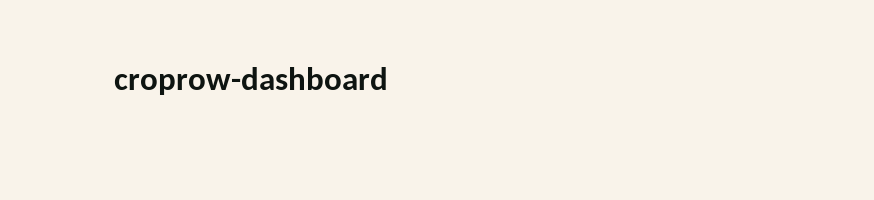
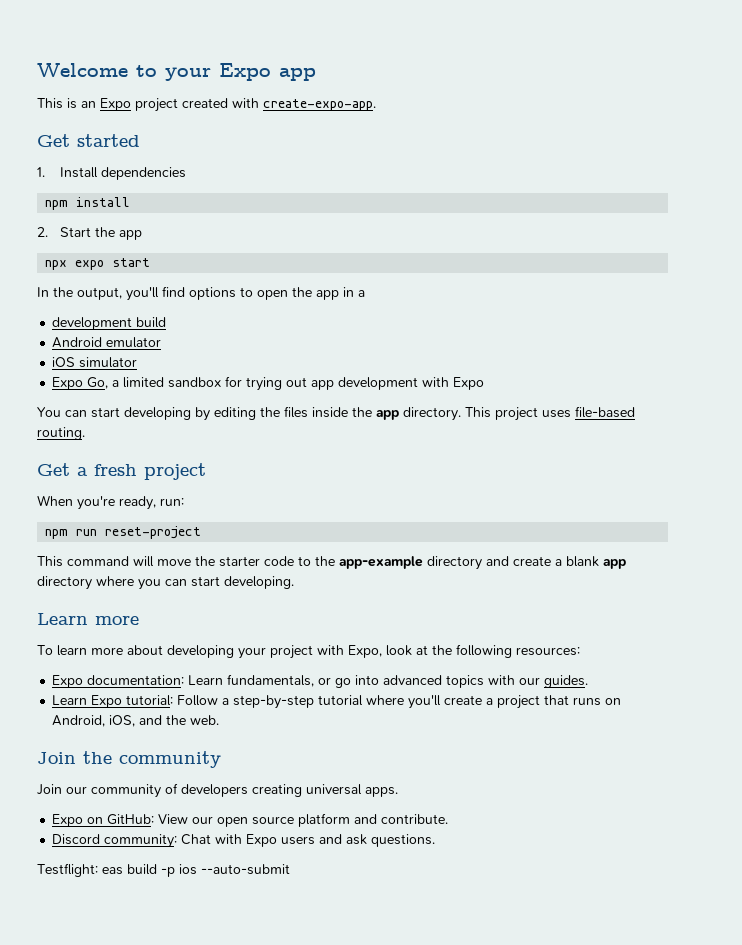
[114,67,388,95] croprow-dashboard -> [37,63,316,81] [37,98,376,112] [37,134,140,147] [37,167,187,180] [45,197,131,210] [37,227,143,240] [45,258,151,270] [37,286,365,301] [52,317,167,330] [52,337,162,348] [52,357,138,368] [52,376,485,391] [37,406,635,421] [37,427,85,440] [37,463,206,480] [37,495,184,510] [45,526,202,539] [37,556,626,570] [37,576,294,590] [37,613,139,625] [37,644,580,659] [52,674,589,688] [52,695,622,709] [52,715,220,727] [37,751,221,768] [37,783,398,798] [52,813,449,827] [52,834,436,848] [37,863,290,877] Welcome to your Expo app // This is an Expo project created with create-expo-app. // Get started // 1. Install dependencies // npm install // 2. Start the app // npx expo start // In the output, you'll find options to open the app in a // development build // Android emulator // iOS simulator // Expo Go, a limited sandbox for trying out app development with Expo // You can start developing by editing the files inside the app directory. This project uses file-based routing. // Get a fresh project // When you're ready, run: // npm run reset-project // This command will move the starter code to the app-example directory and create a blank app directory where you can start developing. // Learn more // To learn more about developing your project with Expo, look at the following resources: // Expo documentation: Learn fundamentals, or go into advanced topics with our guides. // Learn Expo tutorial: Follow a step-by-step tutorial where you'll create a project that runs on Android, iOS, and the web. // Join the community // Join our community of developers creating universal apps. // Expo on GitHub: View our open source platform and contribute. // Discord community: Chat with Expo users and ask questions. // Testflight: eas build -p ios --auto-submit

